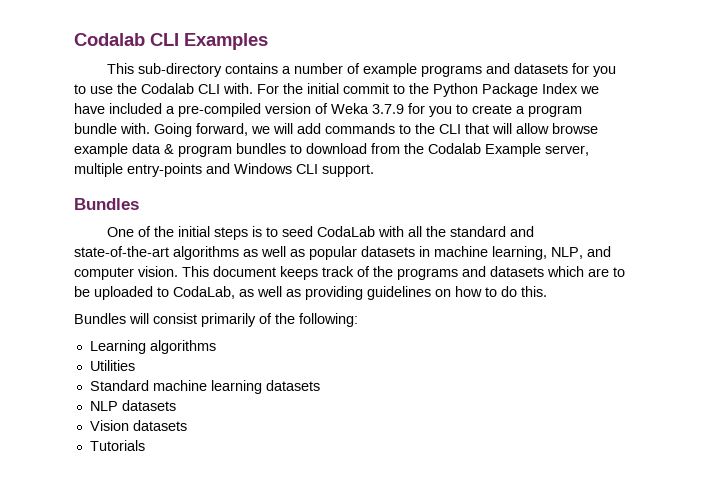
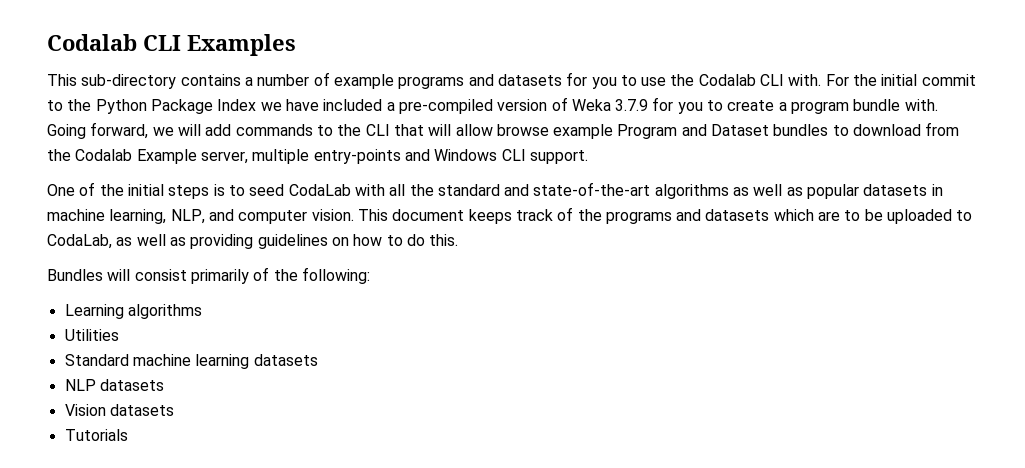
[132,143,232,157] data & program -> [617,124,770,139] Program and Dataset
[74,198,139,210] // Bundles -> (588, 157) none

